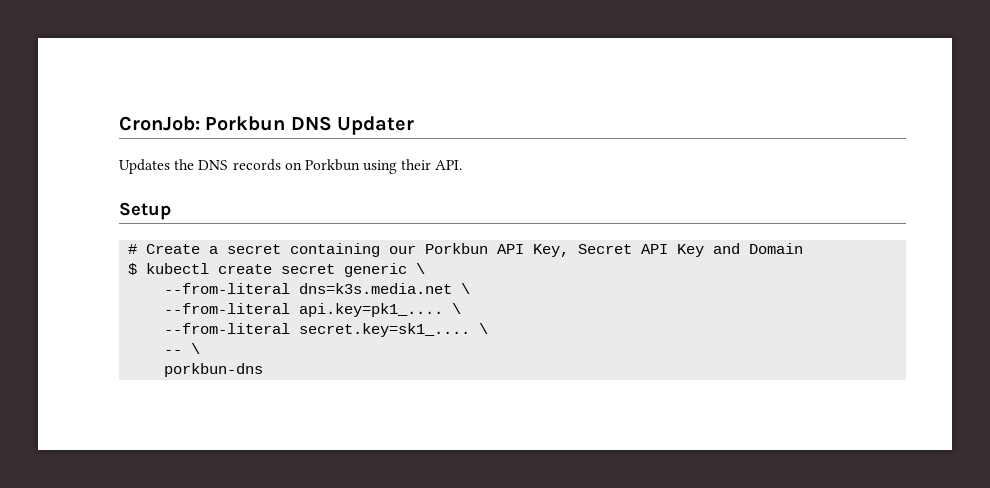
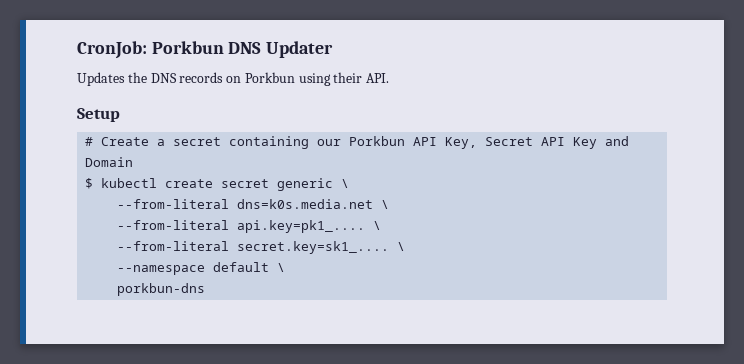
[299,283,453,294] dns=k3s.media.net -> [237,199,374,209] dns=k0s.media.net
[164,350,183,354] -- -> [117,262,270,275] --namespace default

